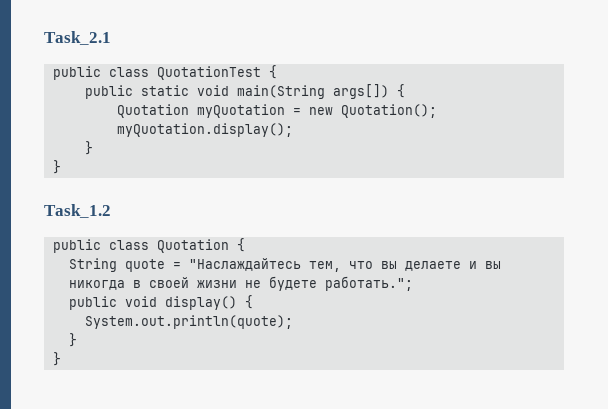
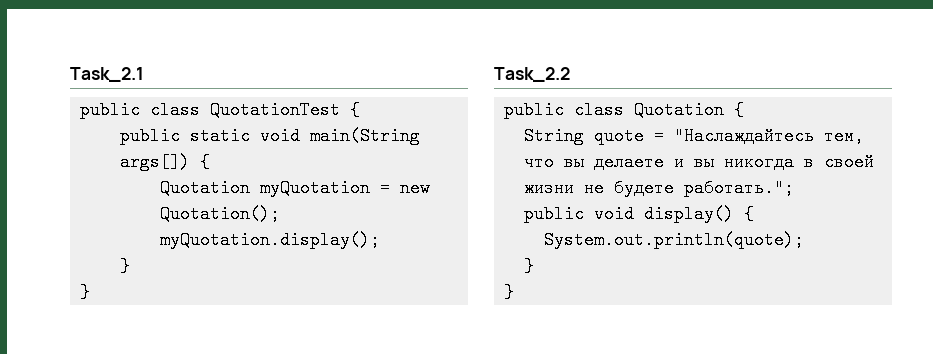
[44,204,111,218] Task_1.2 -> [494,67,570,82] Task_2.2

